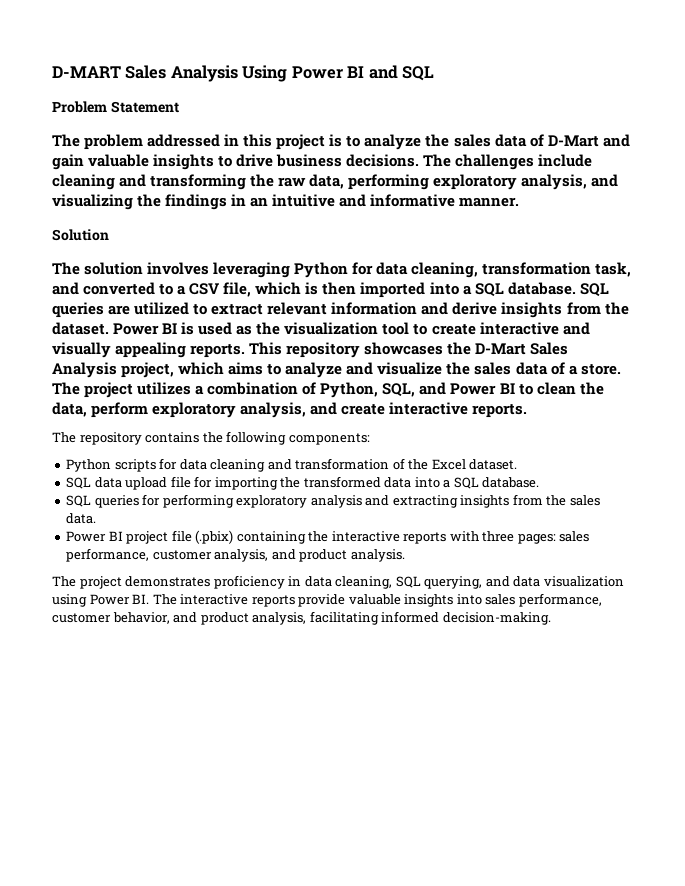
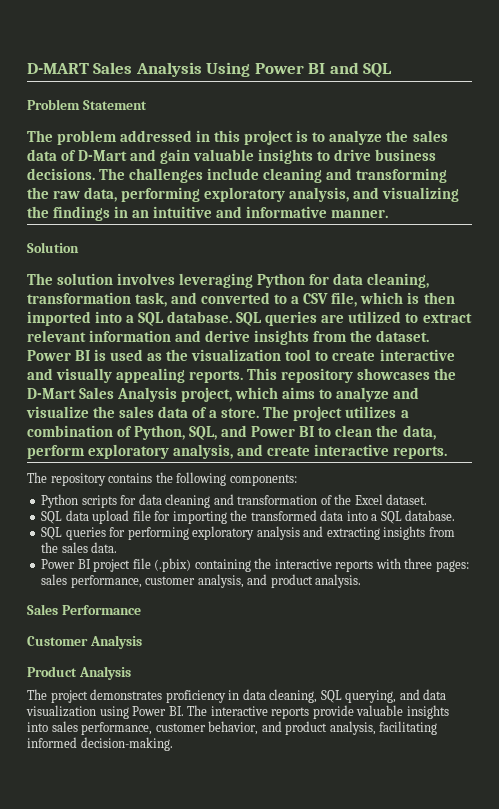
(405, 555) none -> [27,604,141,615] [27,635,142,649] [27,666,131,680] // Sales Performance // Customer Analysis // Product Analysis

